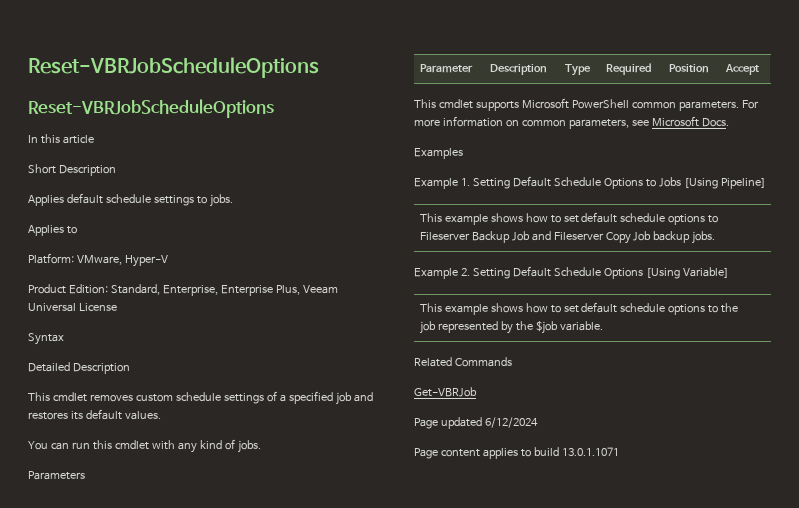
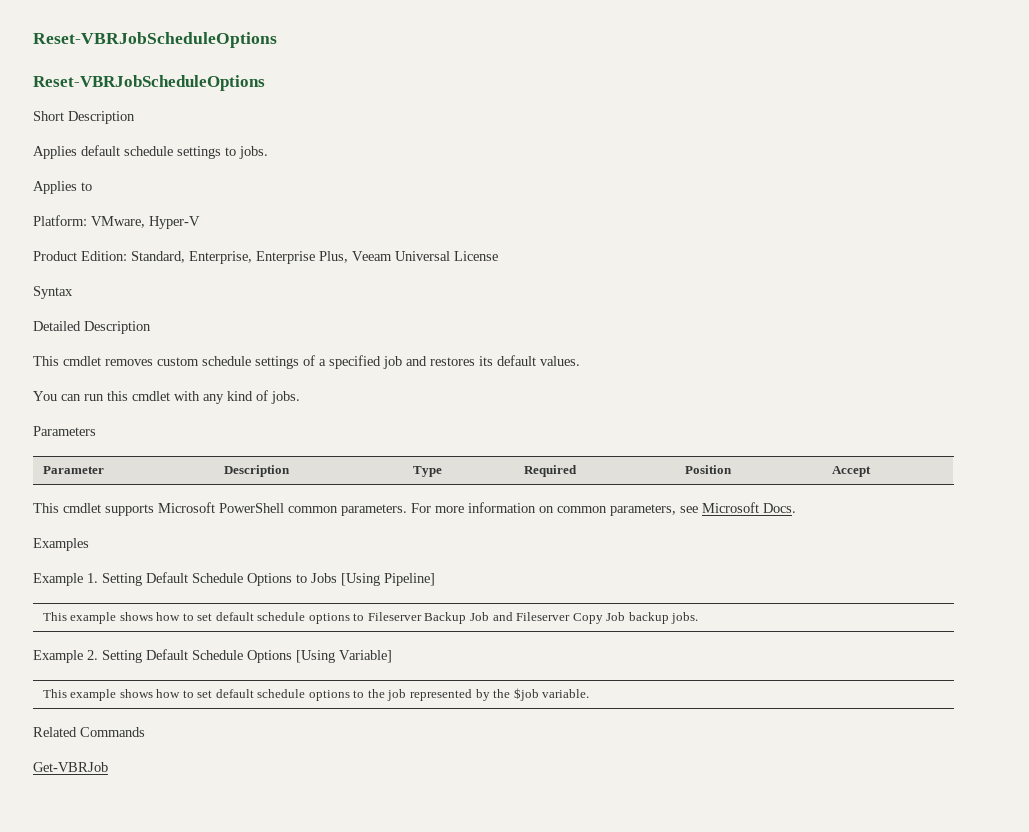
[28,134,94,144] // In this article -> (265, 83) none
[414,417,538,429] [414,447,619,459] // Page updated 6/12/2024 // Page content applies to build 13.0.1.1071 -> (108, 767) none

